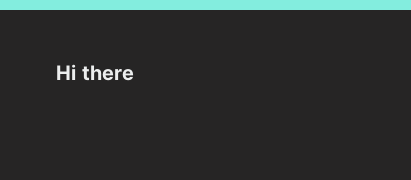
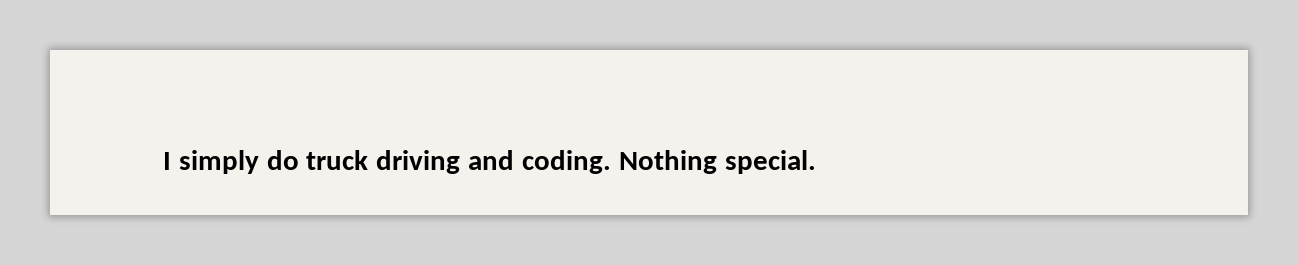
[56,64,134,81] Hi there -> [163,150,816,174] I simply do truck driving and coding. Nothing special.

